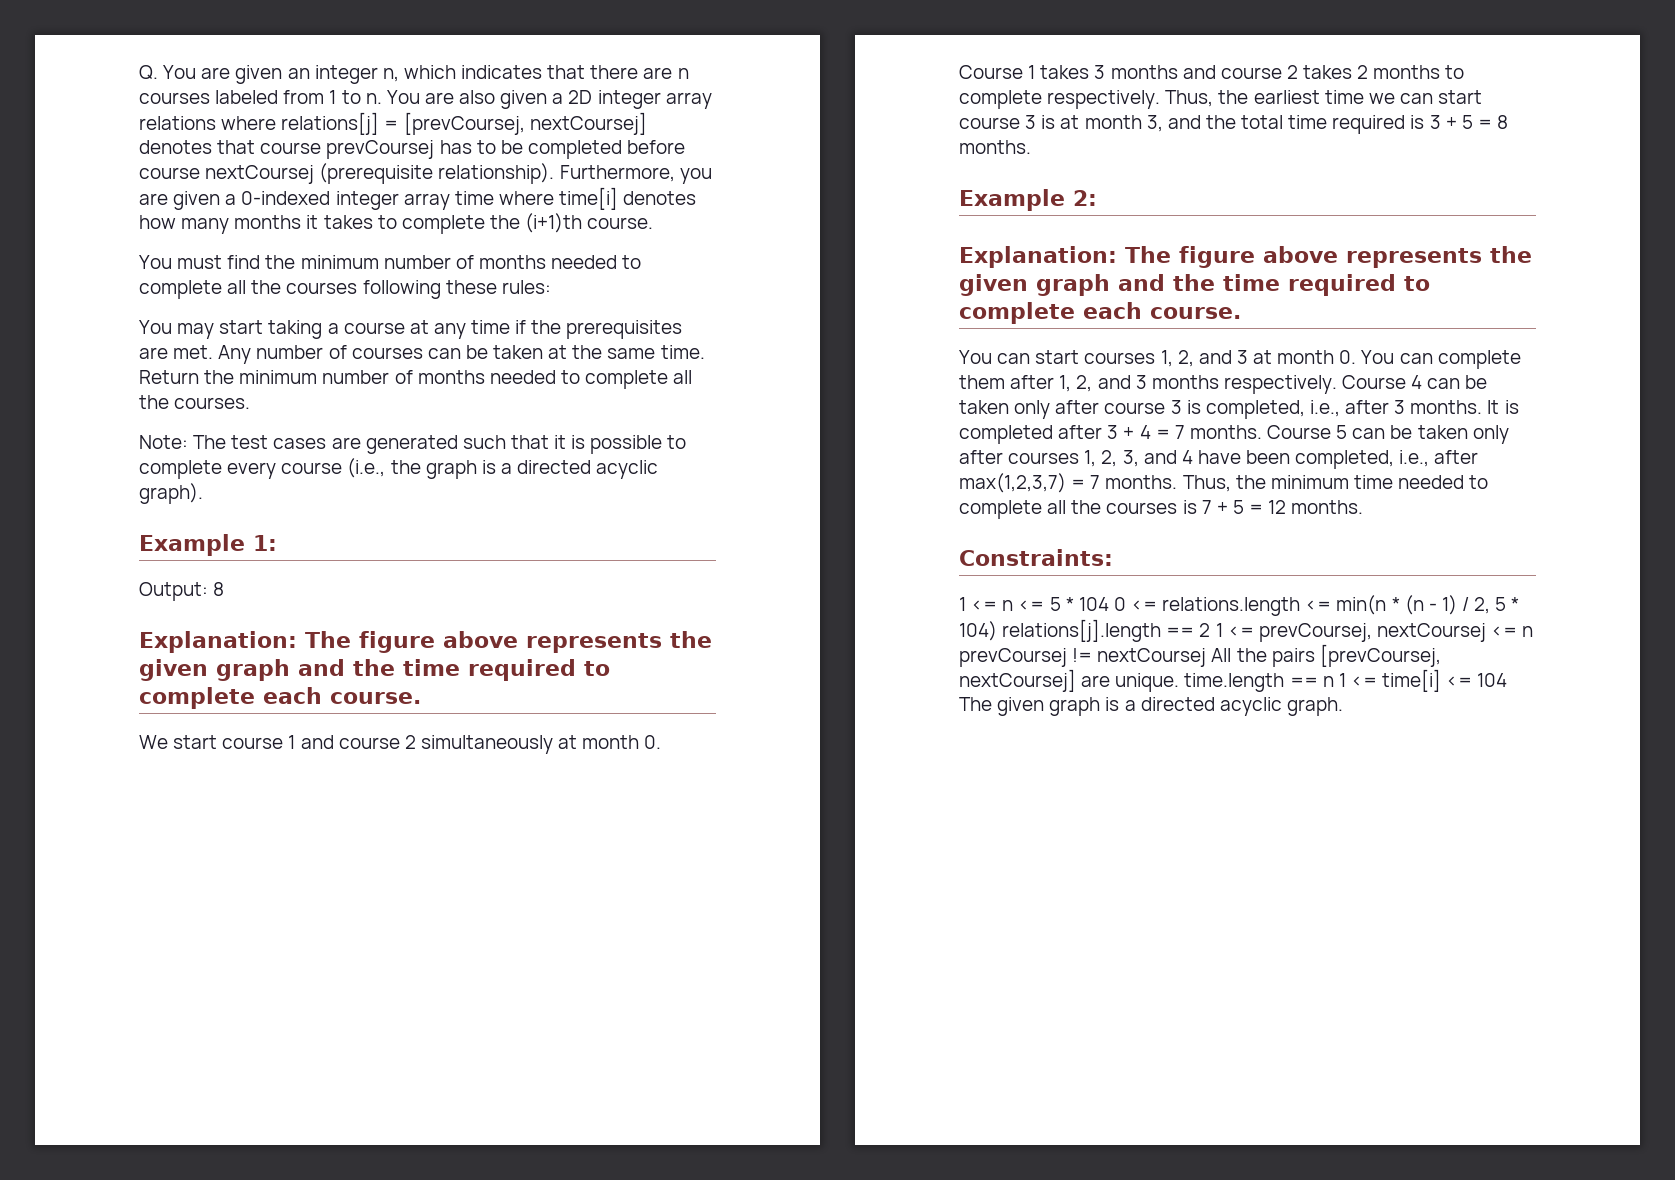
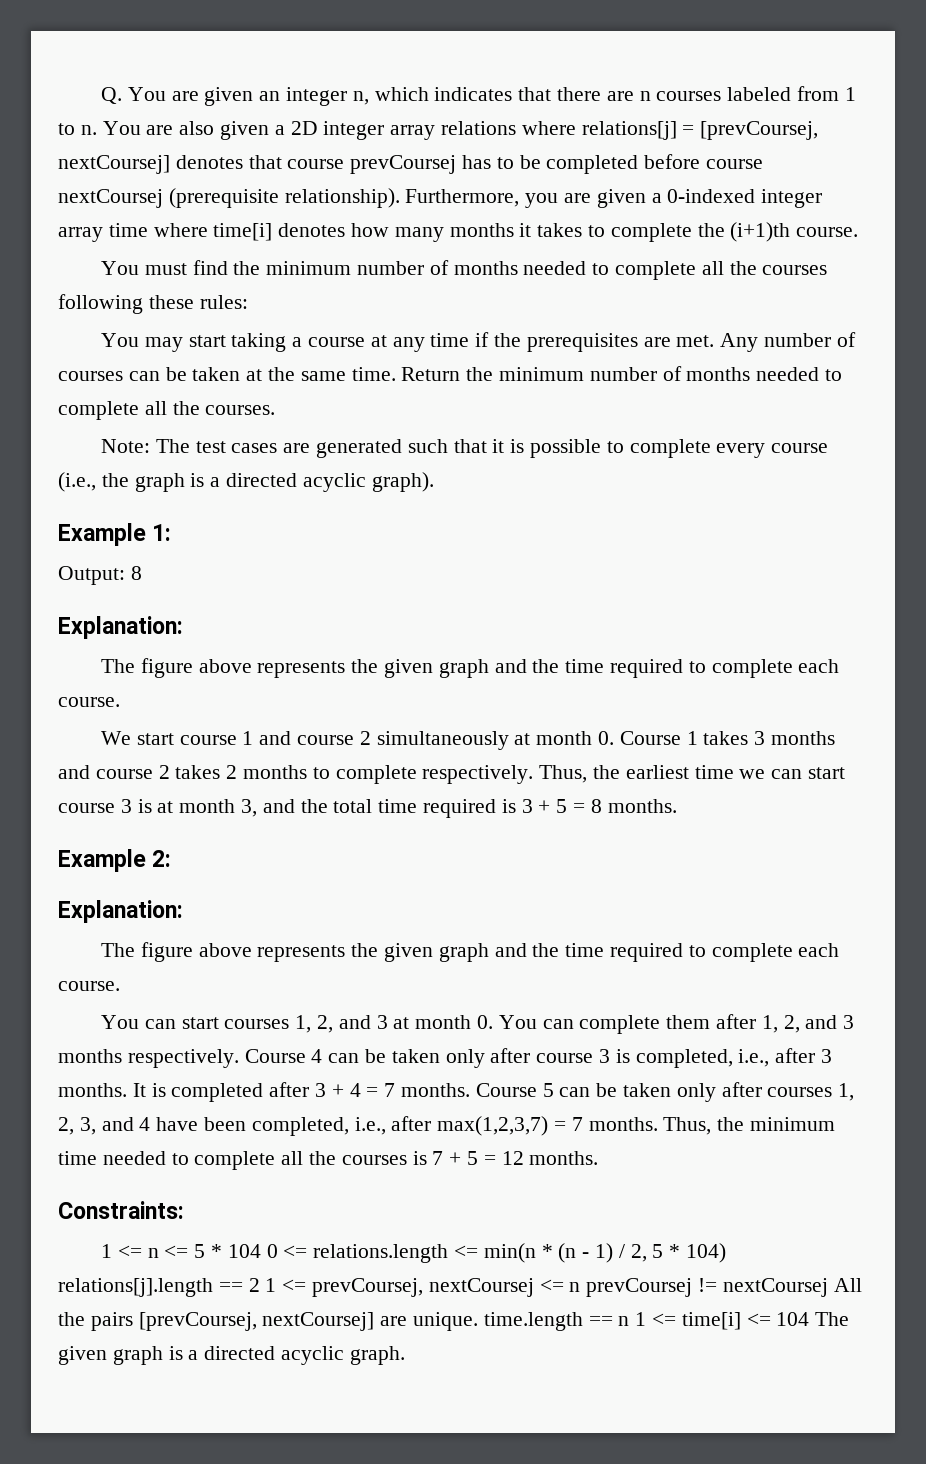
(297, 642) none -> (183, 627) //
(1117, 257) none -> (183, 911) //

